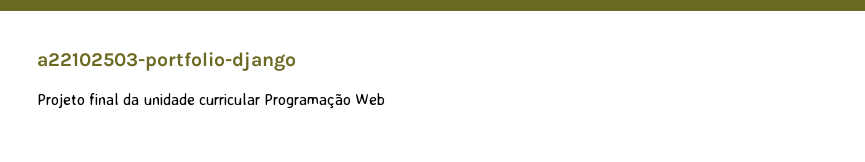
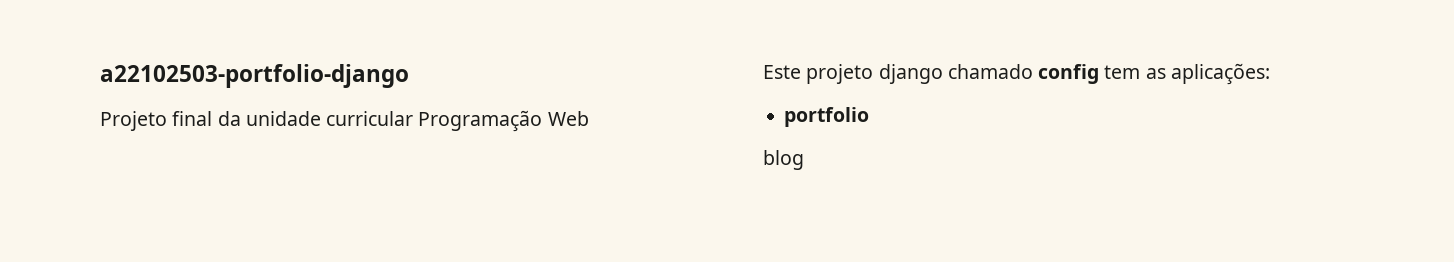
(386, 99) none -> [763,63,1270,85] [784,107,870,127] [763,150,804,170] // Este projeto django chamado config tem as aplicações: // portfolio // blog

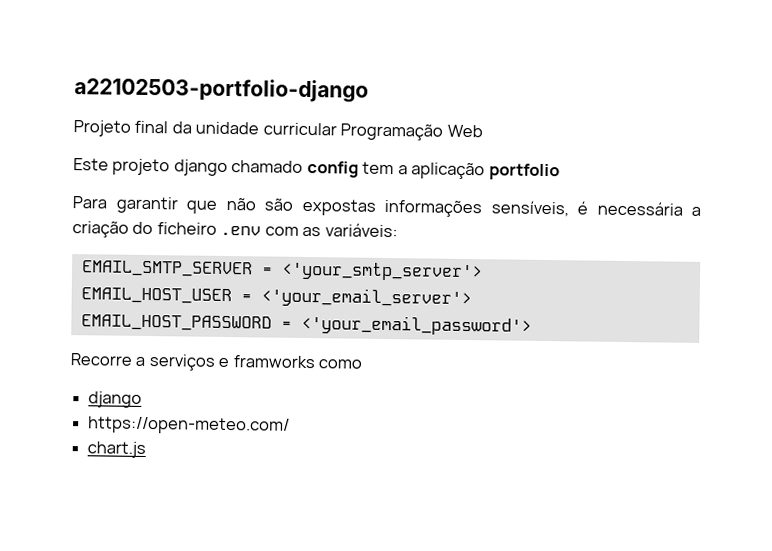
[1145,63,1270,85] as aplicações: // -> [397,162,486,180] a aplicação
[763,150,804,170] blog -> [72,196,701,218] [72,221,398,238] [80,260,483,282] [80,287,472,309] [80,314,532,336] [70,353,363,371] [88,391,143,408] [88,416,291,435] [87,441,147,459] Para garantir que não são expostas informações sensíveis, é necessária a criação do ficheiro .env com as variáveis: // EMAIL_SMTP_SERVER = <'your_smtp_server'> // EMAIL_HOST_USER = <'your_email_server'> // EMAIL_HOST_PASSWORD = <'your_email_password'> // Recorre a serviços e framworks como // django // https://open-meteo.com/ // chart.js

